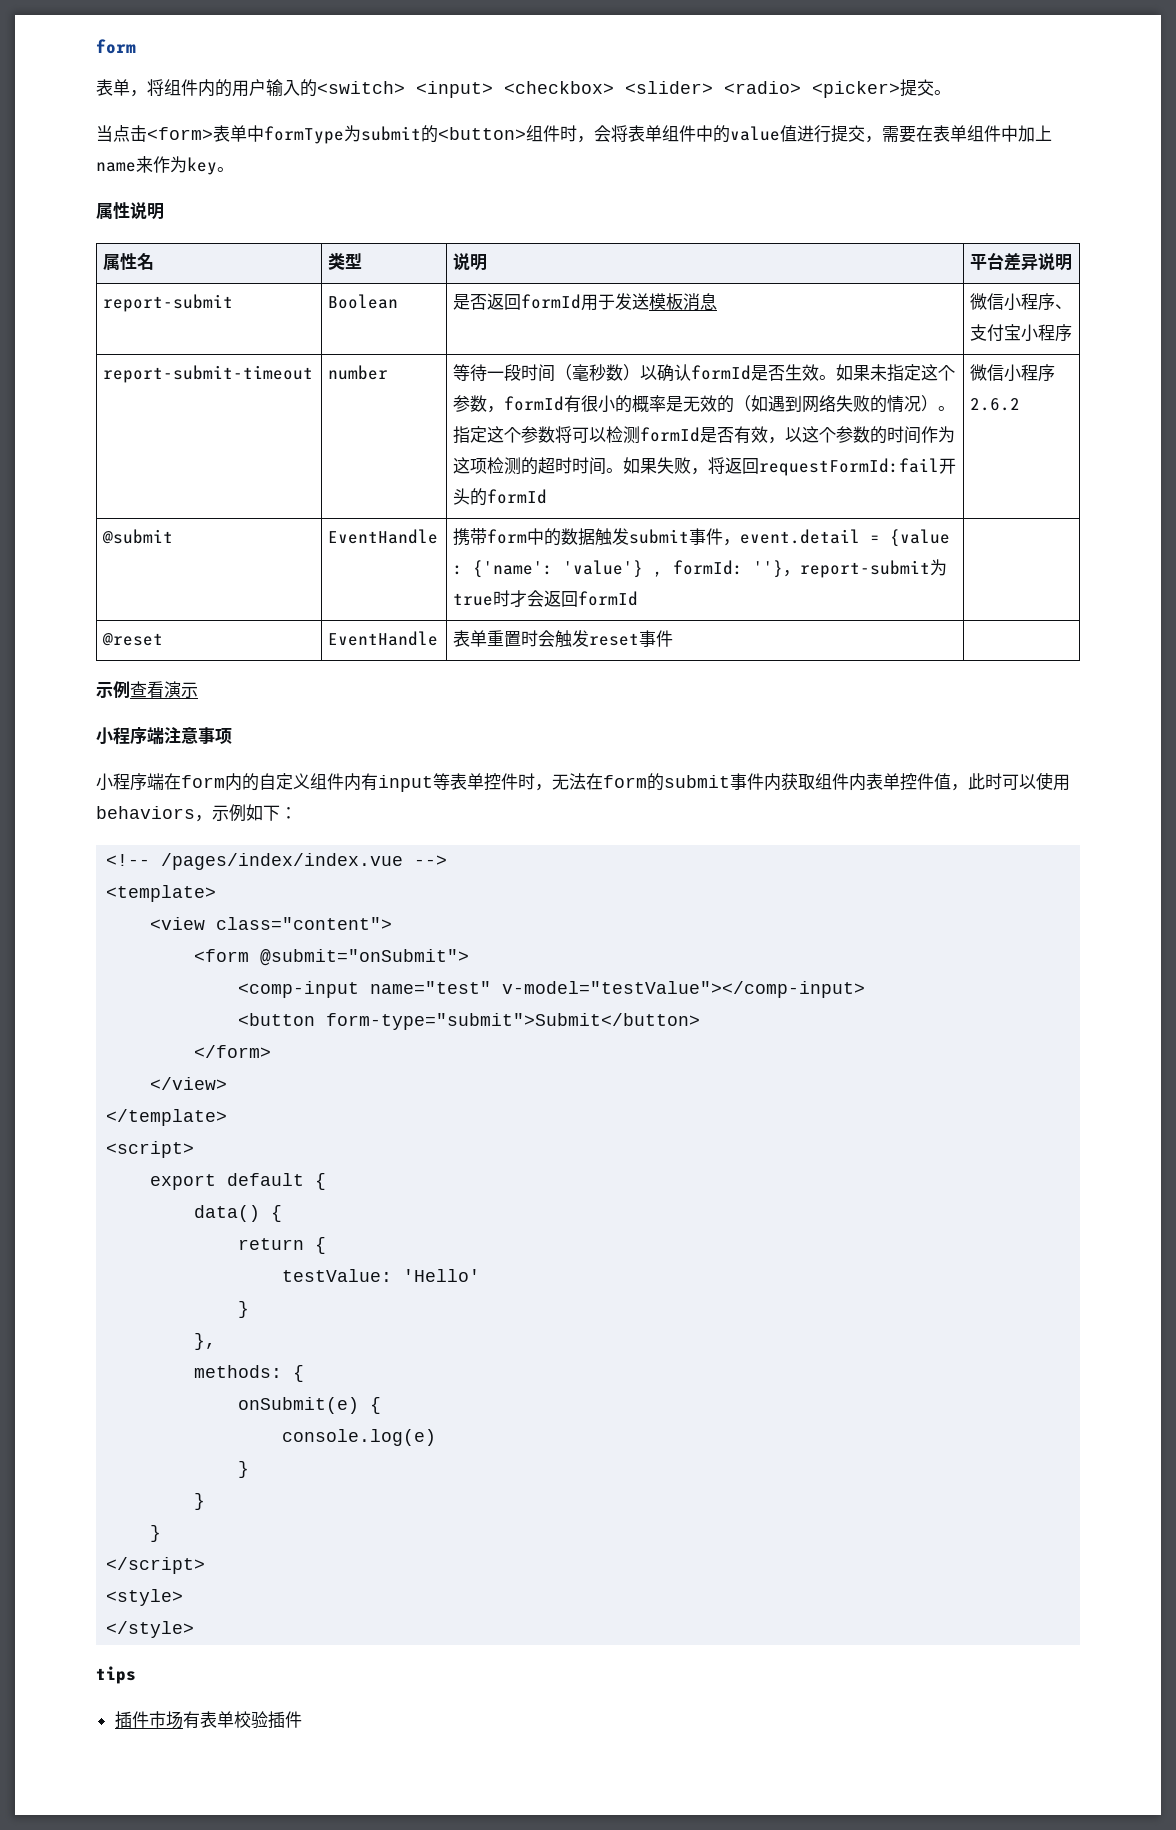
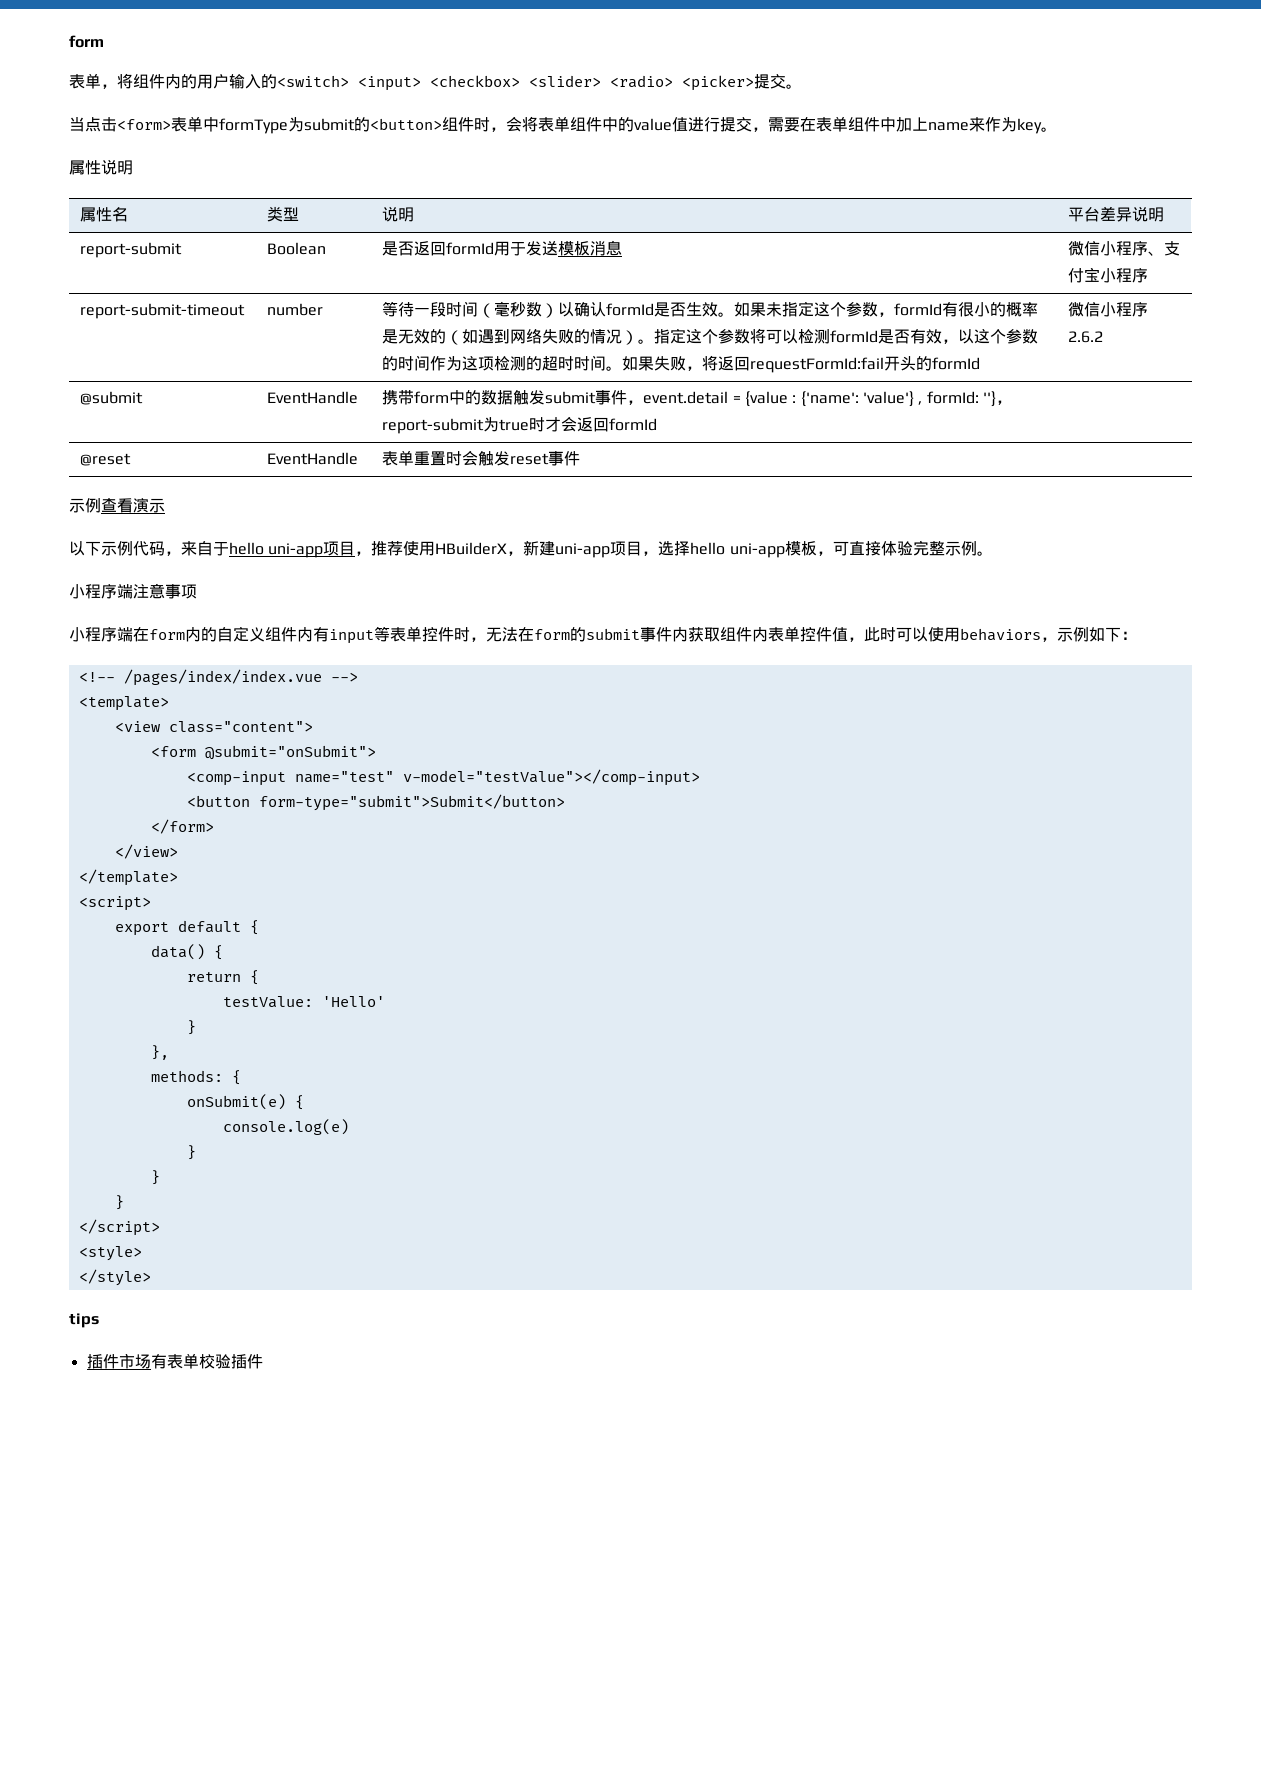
(198, 690) none -> [69,540,993,558] // 以下示例代码，来自于hello uni-app项目，推荐使用HBuilderX，新建uni-app项目，选择hello uni-app模板，可直接体验完整示例。

